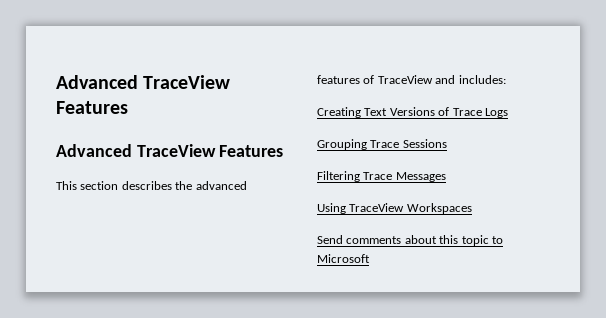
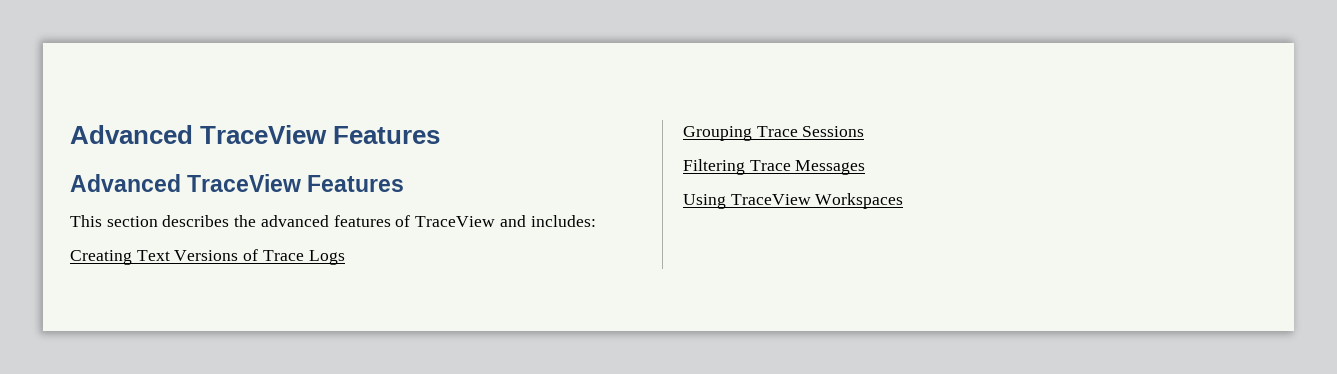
[317,235,503,246] [317,254,370,263] // Send comments about this topic to Microsoft -> (904, 201) none

